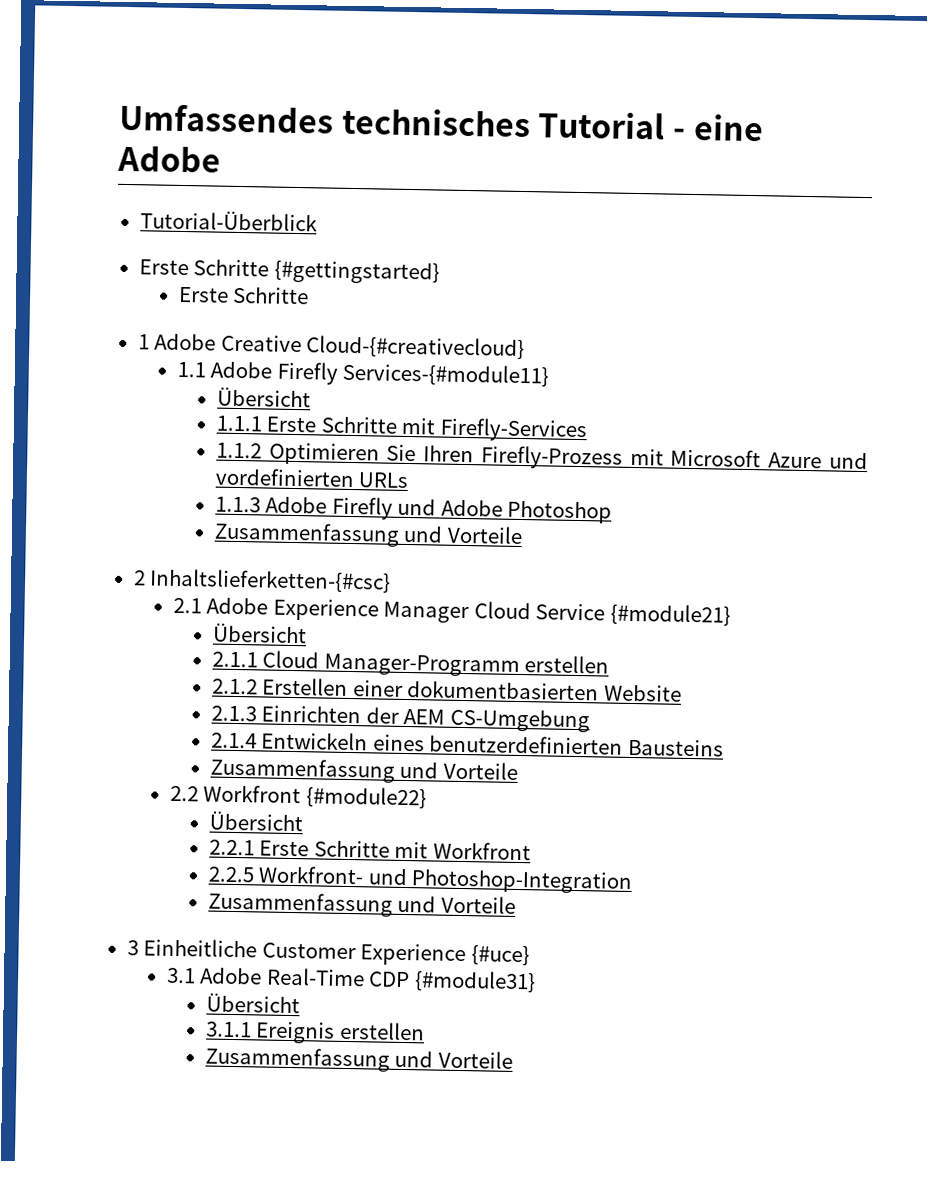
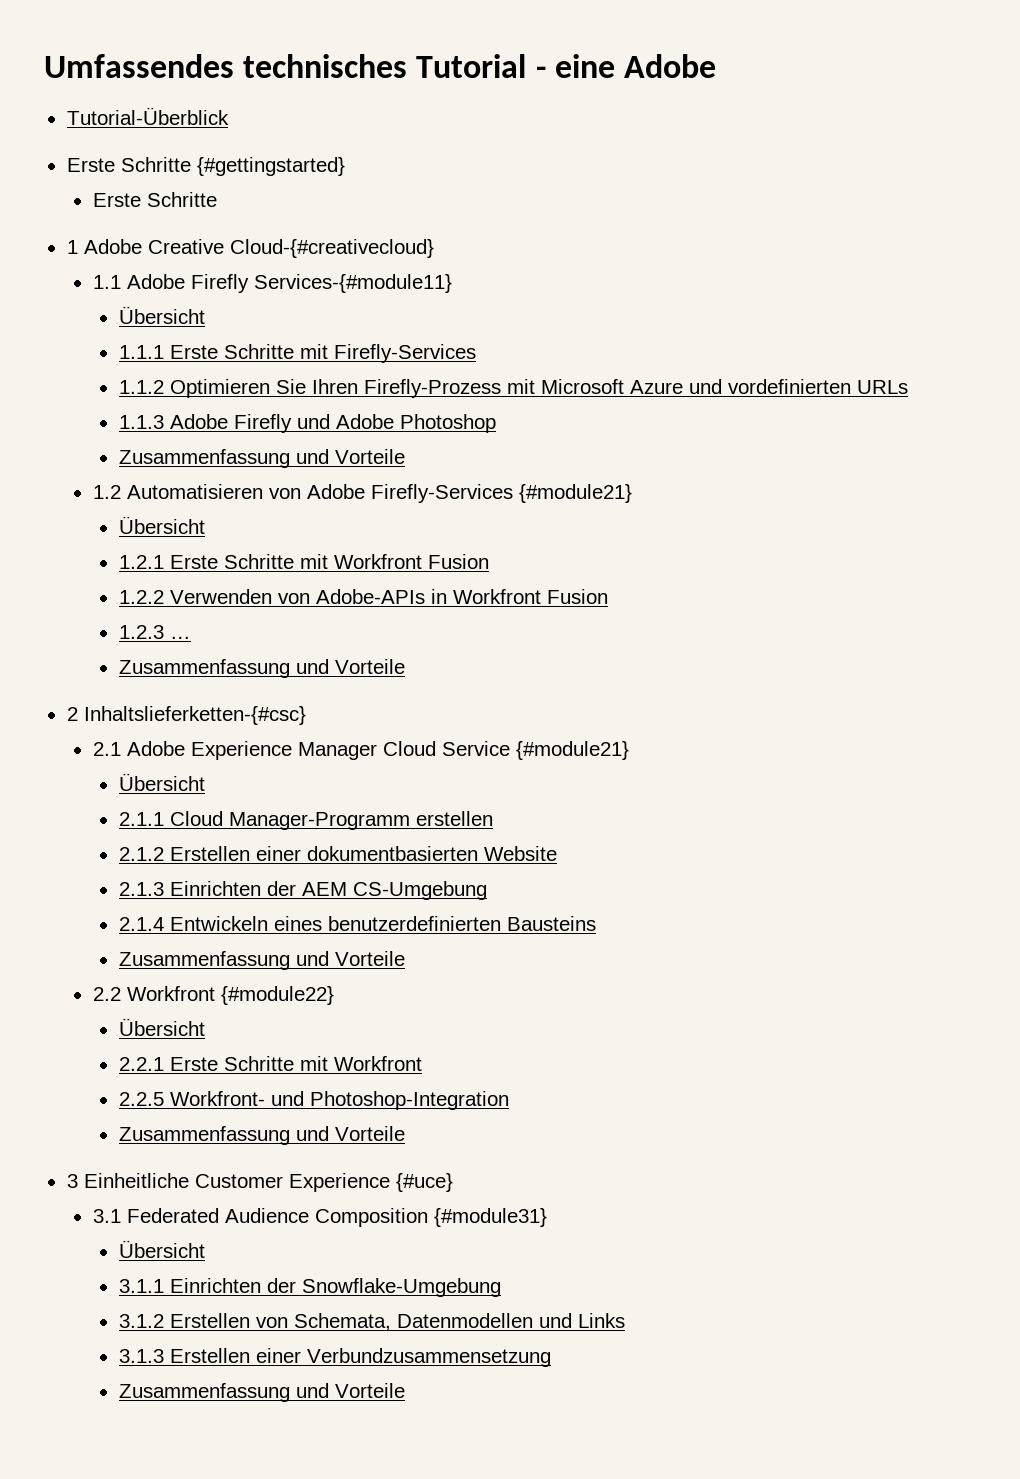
(523, 535) none -> [92,484,632,503] [118,516,205,534] [118,554,489,569] [118,589,608,604] [118,625,191,639] [118,659,405,678] // 1.2 Automatisieren von Adobe Firefly-Services {#module21} // Übersicht // 1.2.1 Erste Schritte mit Workfront Fusion // 1.2.2 Verwenden von Adobe-APIs in Workfront Fusion // 1.2.3 … // Zusammenfassung und Vorteile
[199,967,411,988] Adobe Real-Time CDP -> [126,1208,428,1227] Federated Audience Composition
[255,1021,425,1044] Ereignis erstellen -> [169,1278,501,1297] [118,1313,625,1331] [118,1348,551,1367] Einrichten der Snowflake-Umgebung // 3.1.2 Erstellen von Schemata, Datenmodellen und Links // 3.1.3 Erstellen einer Verbundzusammensetzung

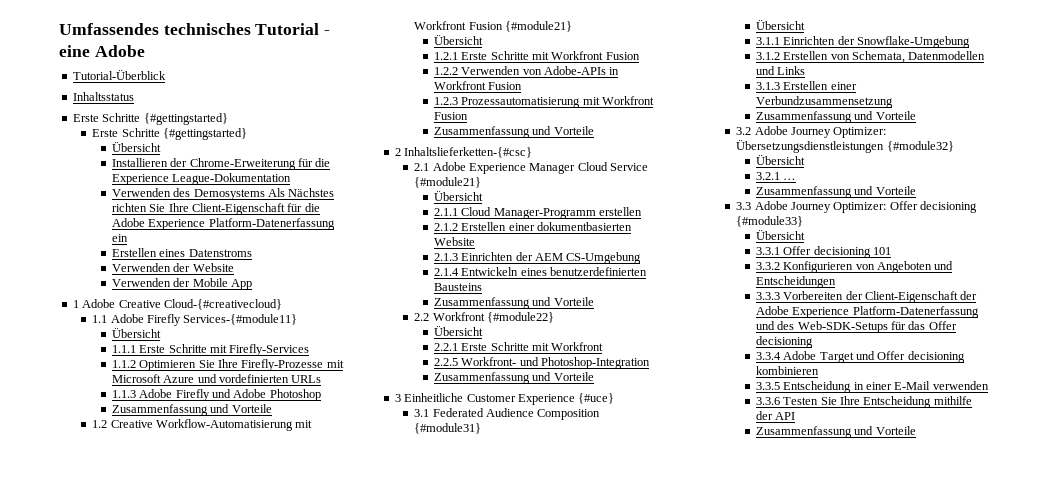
(229, 116) none -> [72,92,134,101] // Inhaltsstatus
(217, 199) none -> [163,128,248,140] [111,142,161,152] [111,158,331,170] [111,173,292,185] [111,188,335,200] [111,203,320,215] [111,218,335,230] [111,234,128,242] [111,248,252,257] [111,263,234,272] [111,278,253,290] {#gettingstarted} // Übersicht // Installieren der Chrome-Erweiterung für die Experience League-Dokumentation // Verwenden des Demosystems Als Nächstes richten Sie Ihre Client-Eigenschaft für die Adobe Experience Platform-Datenerfassung ein // Erstellen eines Datenstroms // Verwenden der Website // Verwenden der Mobile App
[311,379,501,398] Ihren Firefly-Prozess -> [218,359,324,371] Ihre Firefly-Prozesse
[126,484,513,503] Automatisieren von Adobe Firefly-Services -> [110,419,313,431] [414,21,503,30] Creative Workflow-Automatisierung mit Workfront Fusion
[169,636,191,639] … -> [461,96,655,108] [433,112,468,120] Prozessautomatisierung mit Workfront Fusion
(405, 1390) none -> [736,126,887,138] [736,140,954,153] [755,155,805,165] [755,172,797,180] [755,186,916,198] [736,201,978,213] [736,216,804,227] [755,230,805,240] [755,246,892,258] [755,261,954,273] [755,276,836,288] [755,291,978,303] [755,306,979,318] [755,321,957,333] [755,336,813,348] [755,351,965,363] [755,366,819,375] [755,381,989,393] [755,396,972,408] [755,411,796,420] [755,426,916,438] // 3.2 Adobe Journey Optimizer: Übersetzungsdienstleistungen {#module32} // Übersicht // 3.2.1 … // Zusammenfassung und Vorteile // 3.3 Adobe Journey Optimizer: Offer decisioning {#module33} // Übersicht // 3.3.1 Offer decisioning 101 // 3.3.2 Konfigurieren von Angeboten und Entscheidungen // 3.3.3 Vorbereiten der Client-Eigenschaft der Adobe Experience Platform-Datenerfassung und des Web-SDK-Setups für das Offer decisioning // 3.3.4 Adobe Target und Offer decisioning kombinieren // 3.3.5 Entscheidung in einer E-Mail verwenden // 3.3.6 Testen Sie Ihre Entscheidung mithilfe der API // Zusammenfassung und Vorteile

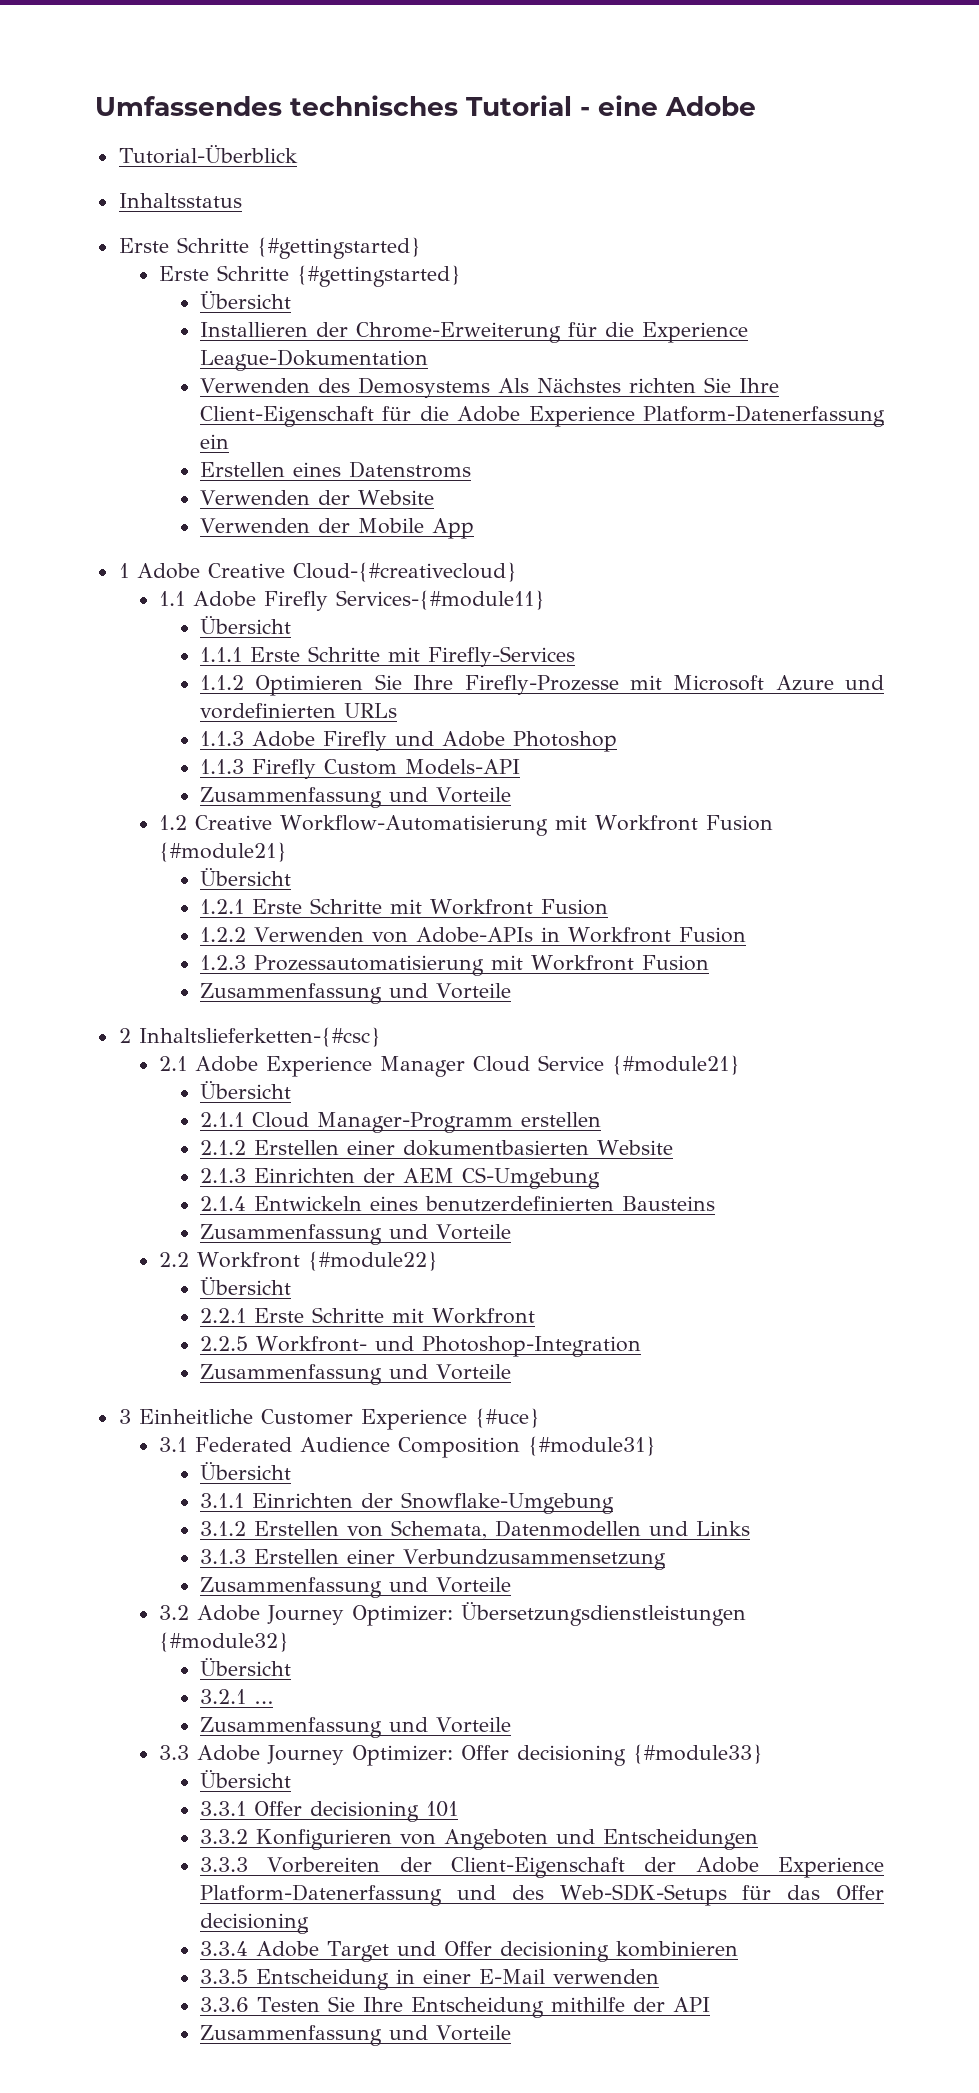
(321, 395) none -> [200,759,521,779] // 1.1.3 Firefly Custom Models-API

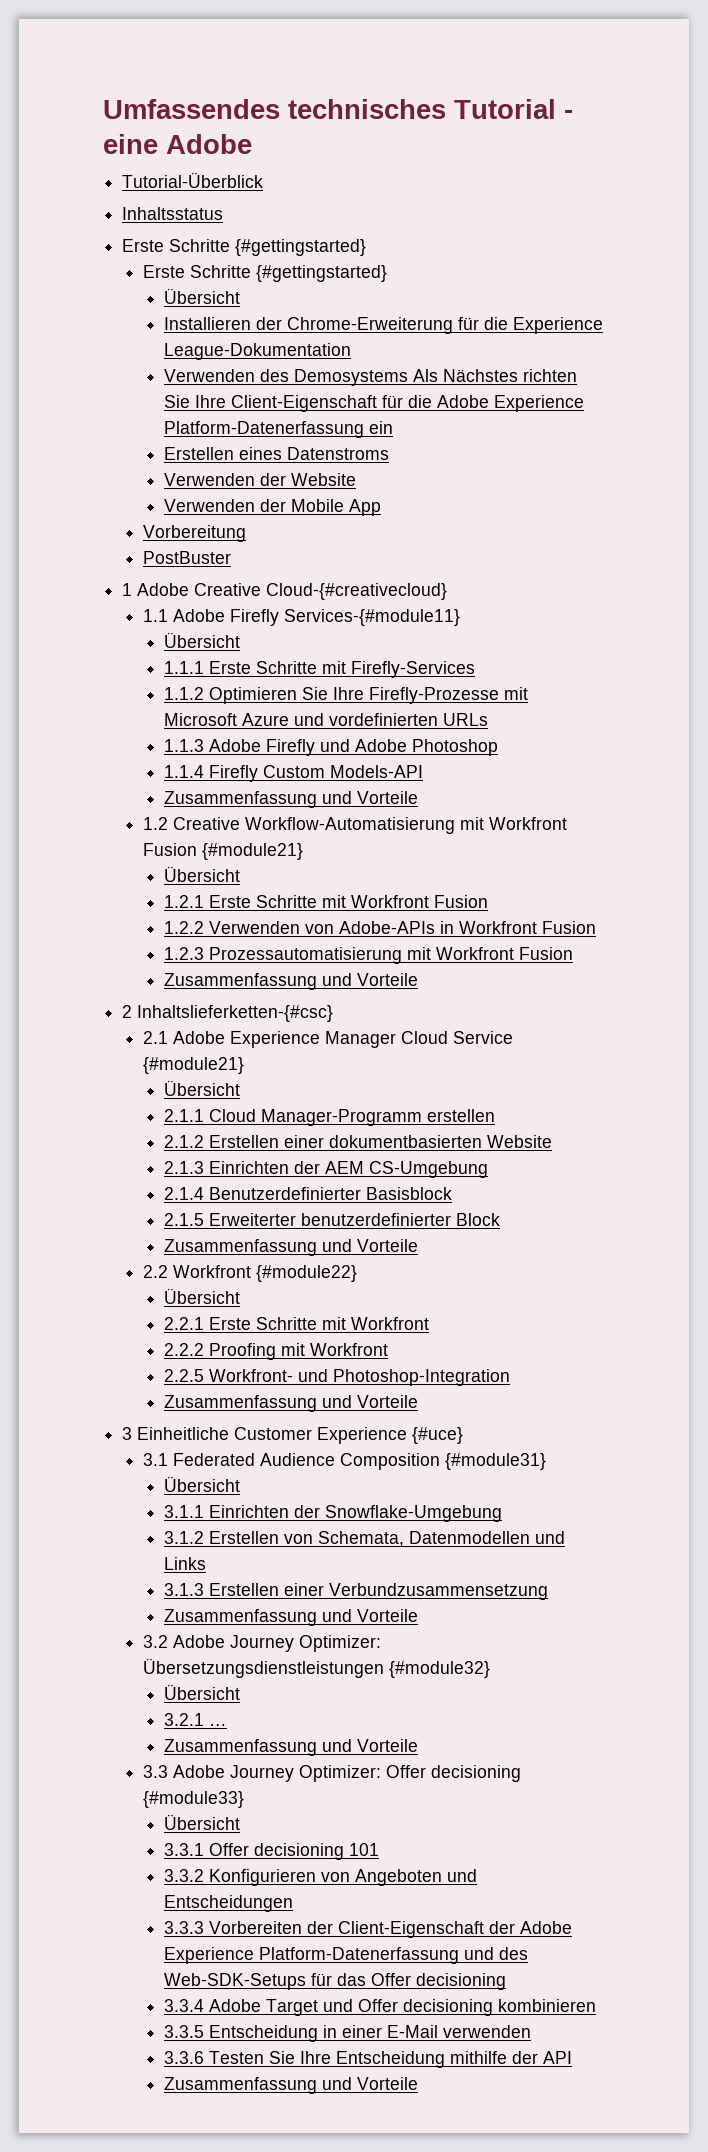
(475, 528) none -> [143,525,247,542] [143,551,232,564] // Vorbereitung // PostBuster
[200,759,245,774] 1.1.3 -> [163,765,204,778] 1.1.4
[254,1196,716,1212] Entwickeln eines benutzerdefinierten Bausteins -> [208,1187,452,1200] [163,1213,500,1226] Benutzerdefinierter Basisblock // 2.1.5 Erweiterter benutzerdefinierter Block
(536, 1316) none -> [163,1343,388,1360] // 2.2.2 Proofing mit Workfront

